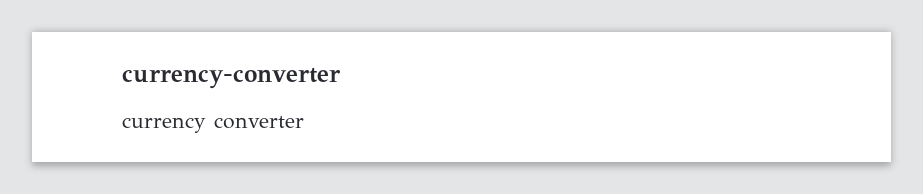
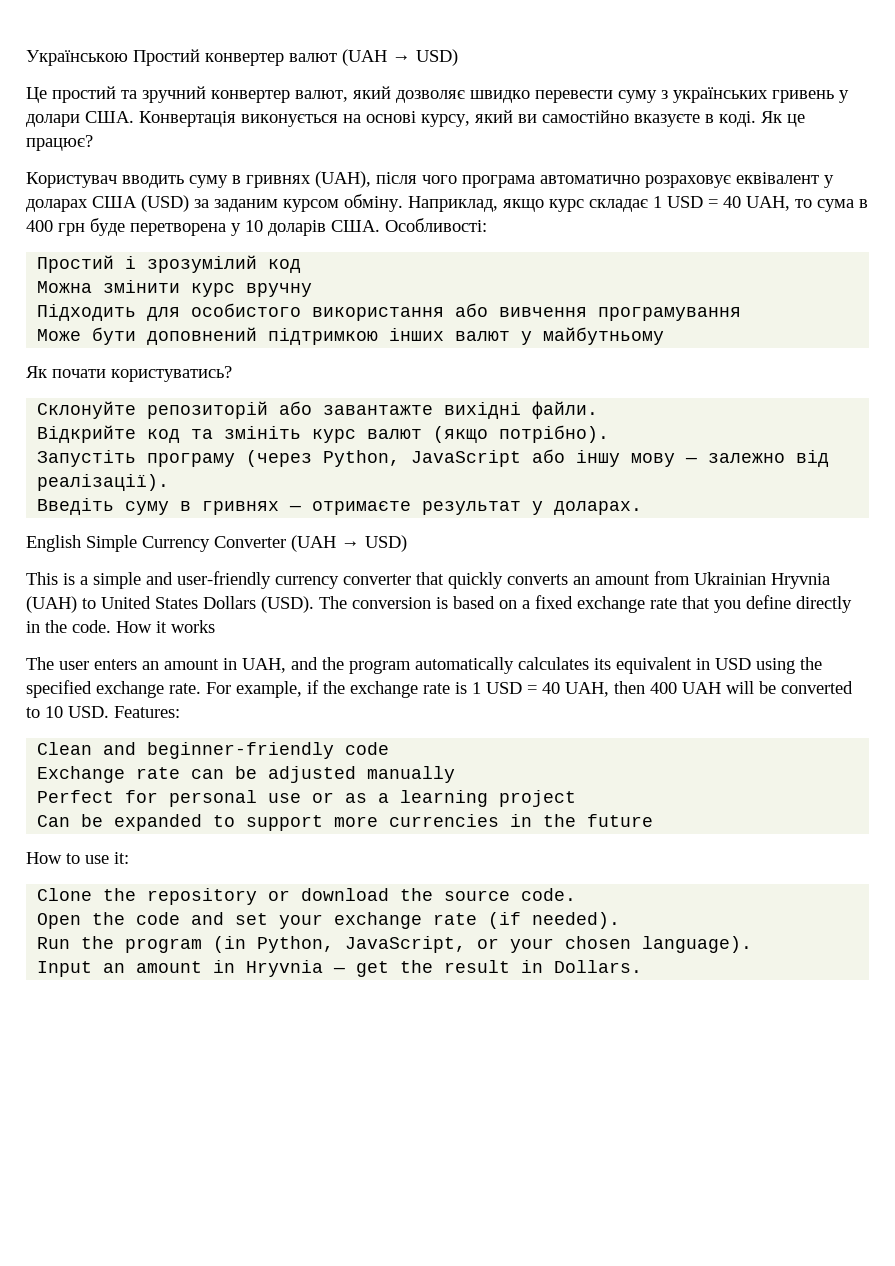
[122,68,341,89] [122,116,304,133] currency-converter // currency converter -> [26,49,458,66] [26,86,849,103] [26,110,805,127] [26,135,93,151] [26,171,834,188] [26,194,868,212] [26,218,487,236] [37,255,302,273] [37,280,313,297] [37,303,742,321] [37,327,665,345] [26,366,232,382] [37,401,599,419] [37,425,610,443] [37,449,830,467] [37,474,170,491] [37,498,643,515] [26,535,407,552] [26,571,830,589] [26,595,852,613] [26,620,215,633] [26,657,822,674] [26,680,853,698] [26,706,180,718] [37,742,390,759] [37,766,456,783] [37,790,577,807] [37,814,654,831] [26,852,129,864] [37,888,577,905] [37,912,621,929] [37,936,753,953] [37,960,643,977] Українською Простий конвертер валют (UAH → USD) // Це простий та зручний конвертер валют, який дозволяє швидко перевести суму з українських гривень у долари США. Конвертація виконується на основі курсу, який ви самостійно вказуєте в коді. Як це працює? // Користувач вводить суму в гривнях (UAH), після чого програма автоматично розраховує еквівалент у доларах США (USD) за заданим курсом обміну. Наприклад, якщо курс складає 1 USD = 40 UAH, то сума в 400 грн буде перетворена у 10 доларів США. Особливості: // Простий і зрозумілий код // Можна змінити курс вручну // Підходить для особистого використання або вивчення програмування // Може бути доповнений підтримкою інших валют у майбутньому // Як почати користуватись? // Склонуйте репозиторій або завантажте вихідні файли. // Відкрийте код та змініть курс валют (якщо потрібно). // Запустіть програму (через Python, JavaScript або іншу мову — залежно від реалізації). // Введіть суму в гривнях — отримаєте результат у доларах. // English Simple Currency Converter (UAH → USD) // This is a simple and user-friendly currency converter that quickly converts an amount from Ukrainian Hryvnia (UAH) to United States Dollars (USD). The conversion is based on a fixed exchange rate that you define directly in the code. How it works // The user enters an amount in UAH, and the program automatically calculates its equivalent in USD using the specified exchange rate. For example, if the exchange rate is 1 USD = 40 UAH, then 400 UAH will be converted to 10 USD. Features: // Clean and beginner-friendly code // Exchange rate can be adjusted manually // Perfect for personal use or as a learning project // Can be expanded to support more currencies in the future // How to use it: // Clone the repository or download the source code. // Open the code and set your exchange rate (if needed). // Run the program (in Python, JavaScript, or your chosen language). // Input an amount in Hryvnia — get the result in Dollars.

